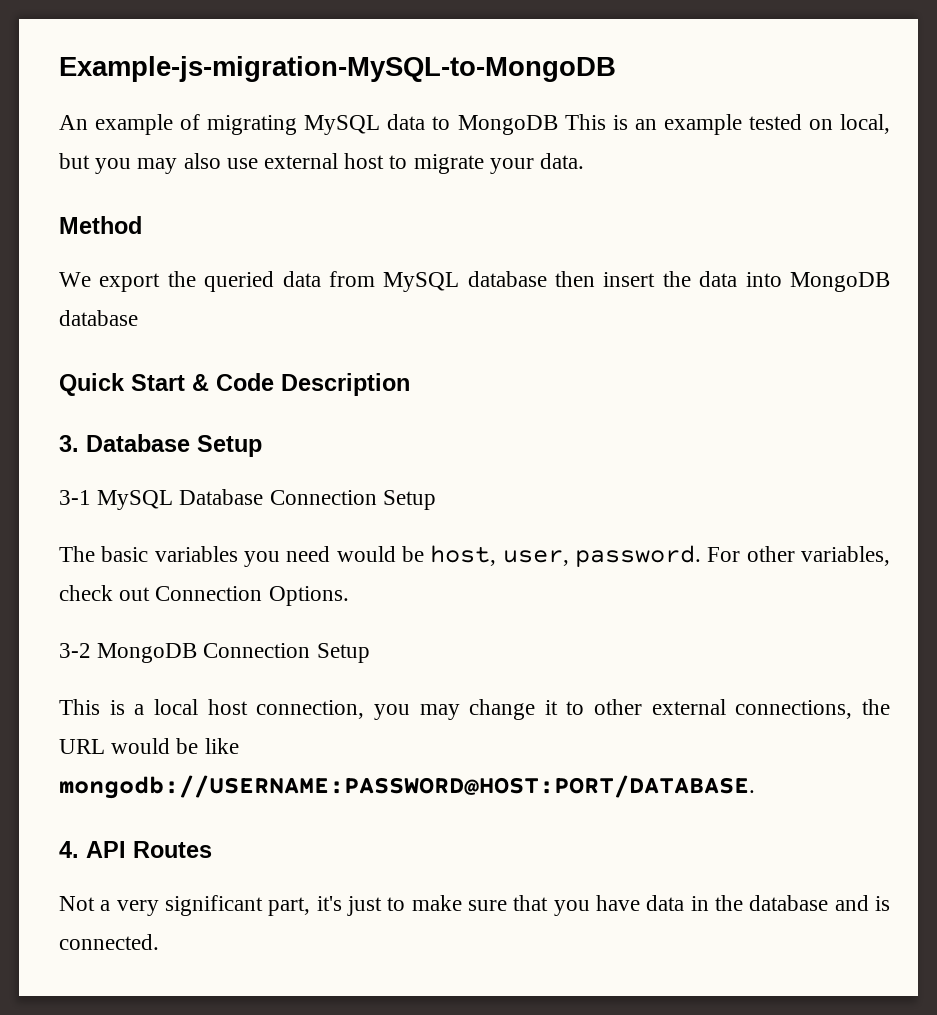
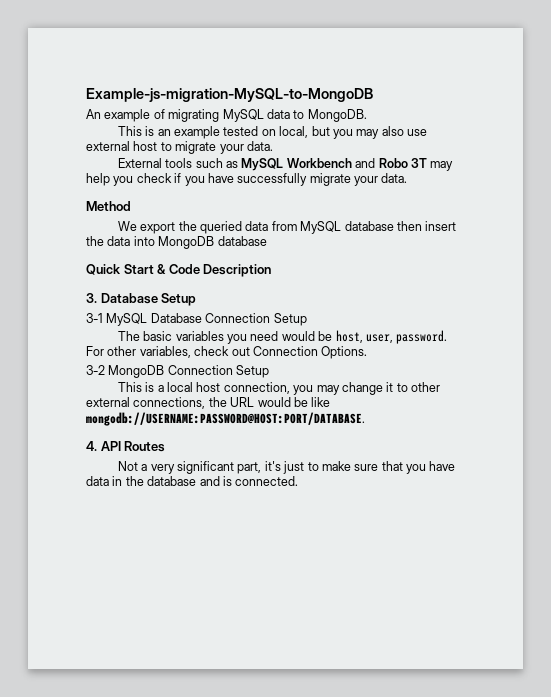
[457,115,558,135] MongoDB -> [307,109,367,122] MongoDB. //
(585, 161) none -> [117,158,454,171] [86,173,408,186] // External tools such as MySQL Workbench and Robo 3T may help you check if you have successfully migrate your data.

